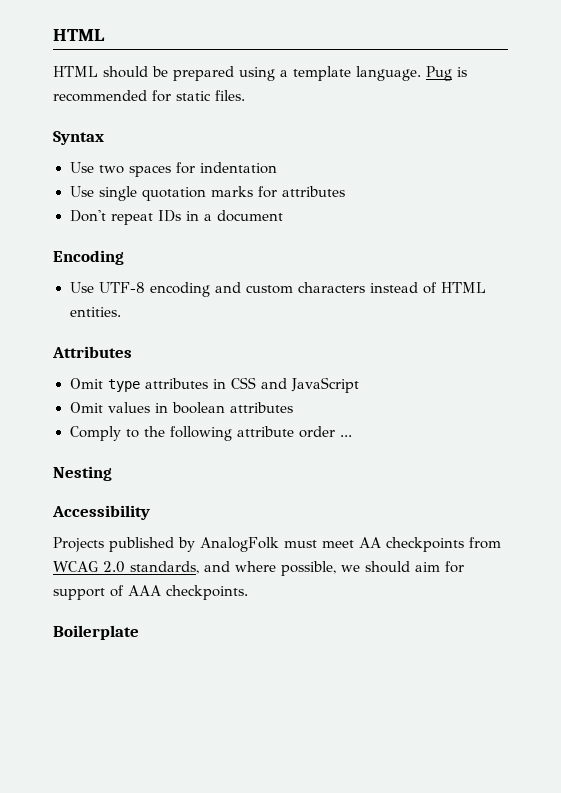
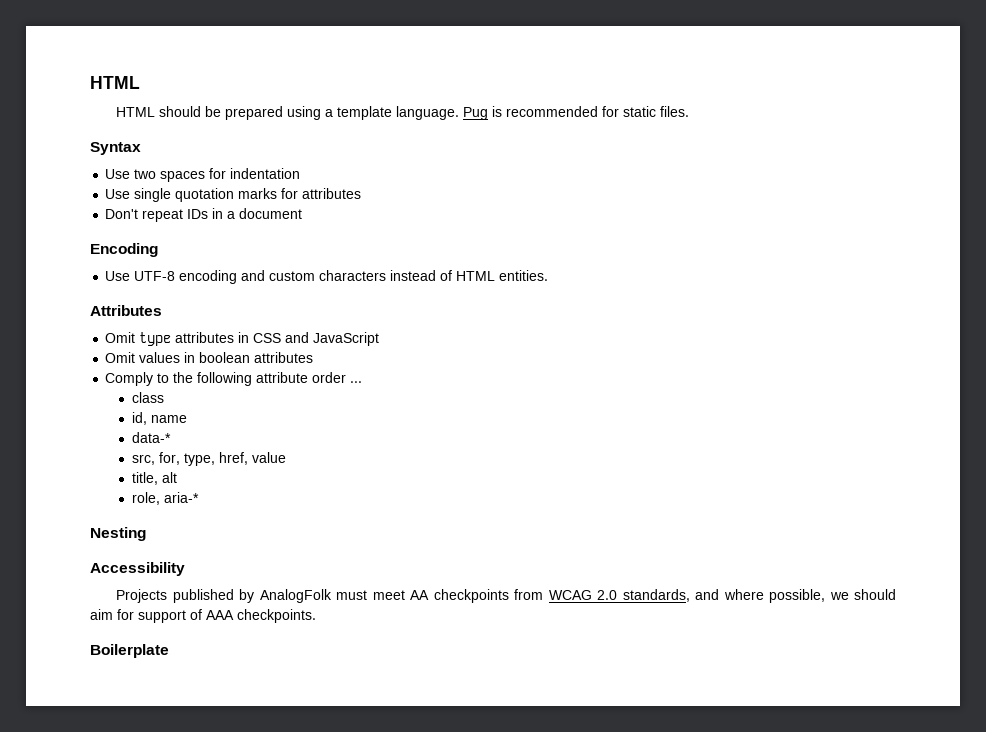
(352, 436) none -> [132,392,165,403] [132,412,188,425] [132,432,172,443] [132,452,287,466] [132,472,178,485] [132,492,200,505] // class // id, name // data-* // src, for, type, href, value // title, alt // role, aria-*

